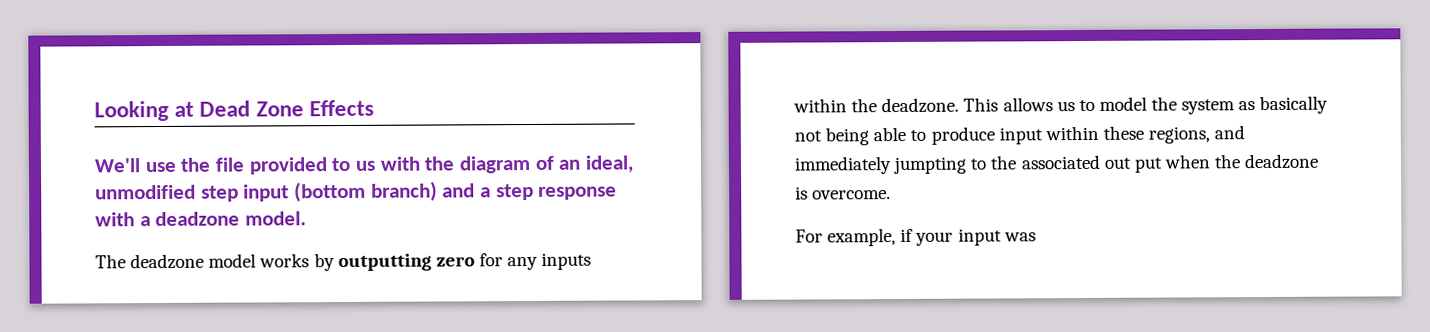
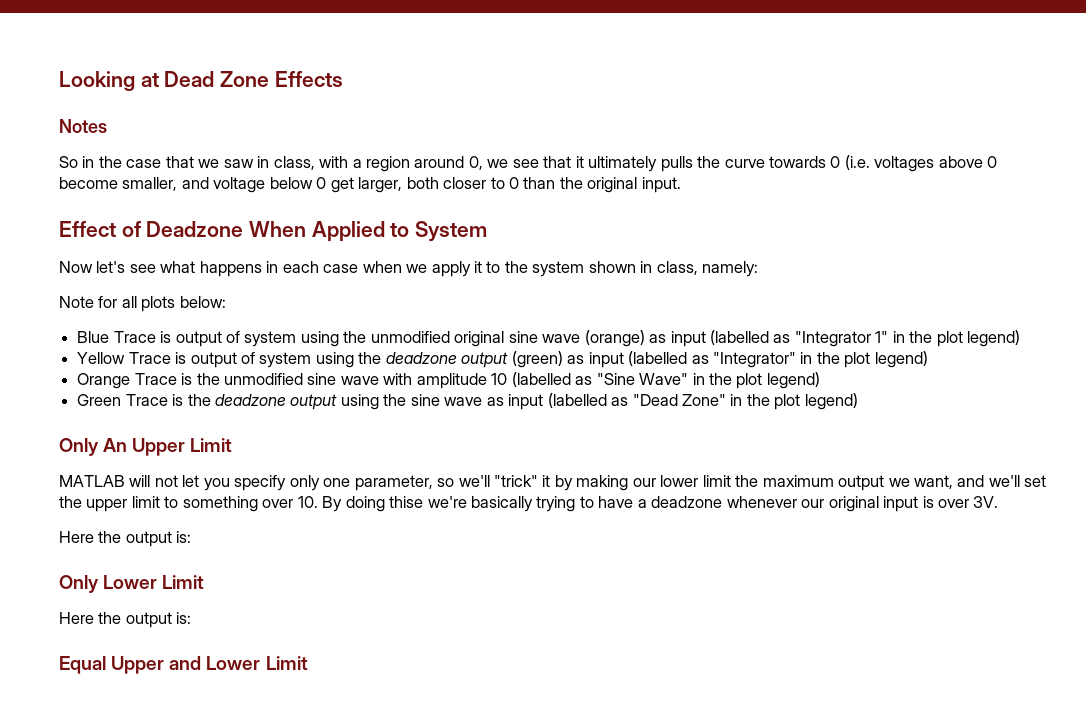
[94,155,635,175] [95,181,618,203] [95,211,308,227] [95,252,592,272] [793,95,1329,115] [794,125,1246,146] [794,153,1320,175] [795,186,892,200] [795,228,1036,247] We'll use the file provided to us with the diagram of an ideal, unmodified step input (bottom branch) and a step response with a deadzone model. // The deadzone model works by outputting zero for any inputs within the deadzone. This allows us to model the system as basically not being able to produce input within these regions, and immediately jumpting to the associated out put when the deadzone is overcome. // For example, if your input was -> [59,119,107,133] [59,155,998,172] [59,177,681,193] [59,221,488,242] [59,261,759,277] [59,296,226,312] [77,330,1021,347] [77,351,928,368] [77,372,820,389] [77,393,858,410] [59,438,233,456] [59,475,1047,491] [59,496,999,512] [59,531,192,547] [59,575,205,593] [59,612,192,628] [59,656,308,674] Notes // So in the case that we saw in class, with a region around 0, we see that it ultimately pulls the curve towards 0 (i.e. voltages above 0 become smaller, and voltage below 0 get larger, both closer to 0 than the original input. // Effect of Deadzone When Applied to System // Now let's see what happens in each case when we apply it to the system shown in class, namely: // Note for all plots below: // Blue Trace is output of system using the unmodified original sine wave (orange) as input (labelled as "Integrator 1" in the plot legend) // Yellow Trace is output of system using the deadzone output (green) as input (labelled as "Integrator" in the plot legend) // Orange Trace is the unmodified sine wave with amplitude 10 (labelled as "Sine Wave" in the plot legend) // Green Trace is the deadzone output using the sine wave as input (labelled as "Dead Zone" in the plot legend) // Only An Upper Limit // MATLAB will not let you specify only one parameter, so we'll "trick" it by making our lower limit the maximum output we want, and we'll set the upper limit to something over 10. By doing thise we're basically trying to have a deadzone whenever our original input is over 3V. // Here the output is: // Only Lower Limit // Here the output is: // Equal Upper and Lower Limit

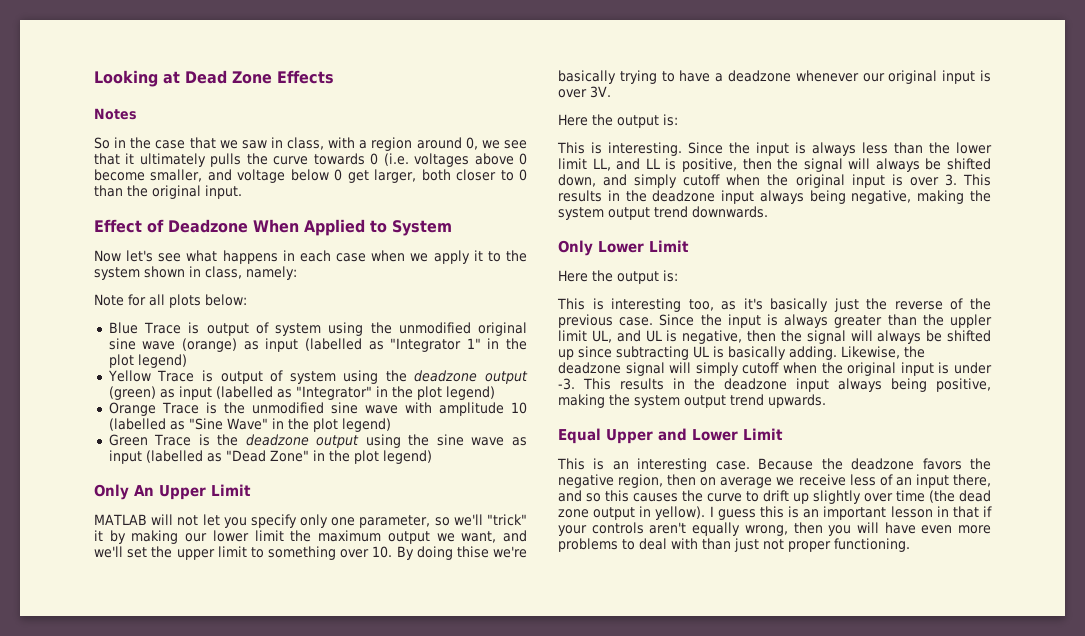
(192, 537) none -> [557,142,992,156] [558,158,991,172] [558,174,991,188] [558,190,991,204] [558,206,768,220] // This is interesting. Since the input is always less than the lower limit LL, and LL is positive, then the signal will always be shifted down, and simply cutoff when the original input is over 3. This results in the deadzone input always being negative, making the system output trend downwards.
(192, 618) none -> [557,298,991,312] [558,314,992,328] [558,330,991,344] [558,346,925,360] [558,362,993,376] [558,378,991,392] [558,394,826,408] // This is interesting too, as it's basically just the reverse of the previous case. Since the input is always greater than the uppler limit UL, and UL is negative, then the signal will always be shifted up since subtracting UL is basically adding. Likewise, the deadzone signal will simply cutoff when the original input is under -3. This results in the deadzone input always being positive, making the system output trend upwards.
(308, 663) none -> [557,458,991,472] [558,474,991,488] [558,490,991,504] [558,506,992,520] [558,522,991,536] [558,538,910,552] // This is an interesting case. Because the deadzone favors the negative region, then on average we receive less of an input there, and so this causes the curve to drift up slightly over time (the dead zone output in yellow). I guess this is an important lesson in that if your controls aren't equally wrong, then you will have even more problems to deal with than just not proper functioning.

